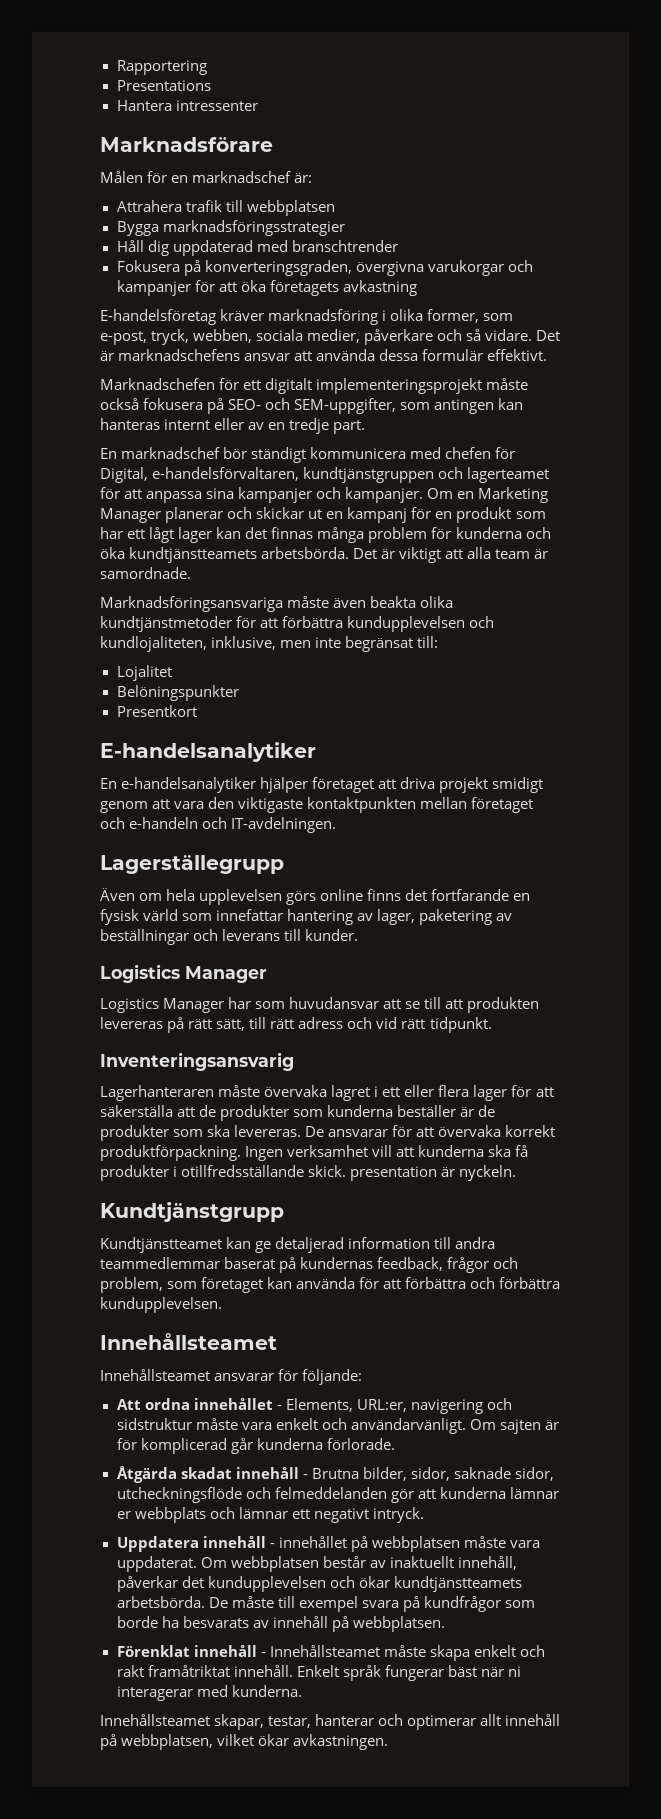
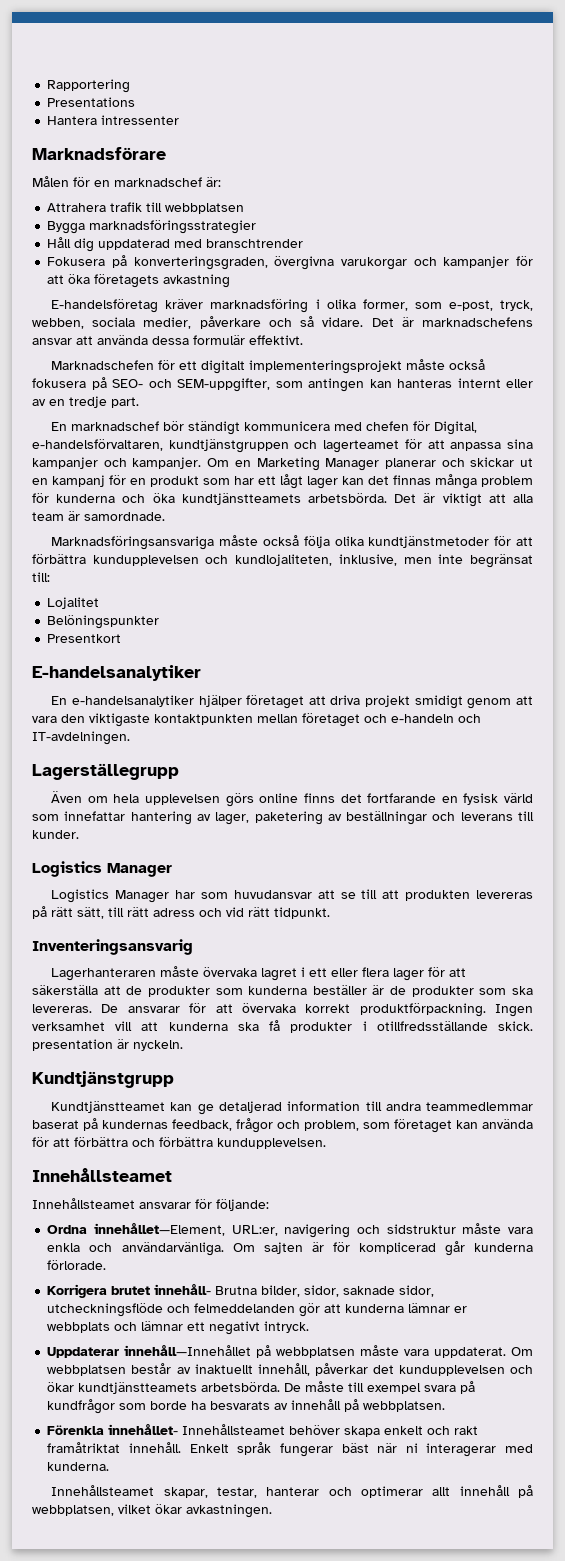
[333,596,417,608] även beakta -> [262,535,330,548] också följa
[116,1398,353,1412] Att ordna innehållet - Elements, -> [47,1223,226,1236] Ordna innehållet—Element,
[275,1418,466,1434] enkelt och användarvänligt. -> [47,1242,224,1256] enkla och användarvänliga.
[116,1466,308,1483] Åtgärda skadat innehåll - -> [47,1284,212,1298] Korrigera brutet innehåll-
[116,1536,347,1552] Uppdatera innehåll - innehållet -> [47,1345,252,1358] Uppdaterar innehåll—Innehållet
[116,1645,426,1657] Förenklat innehåll - Innehållsteamet måste -> [47,1424,341,1435] Förenkla innehållet- Innehållsteamet behöver

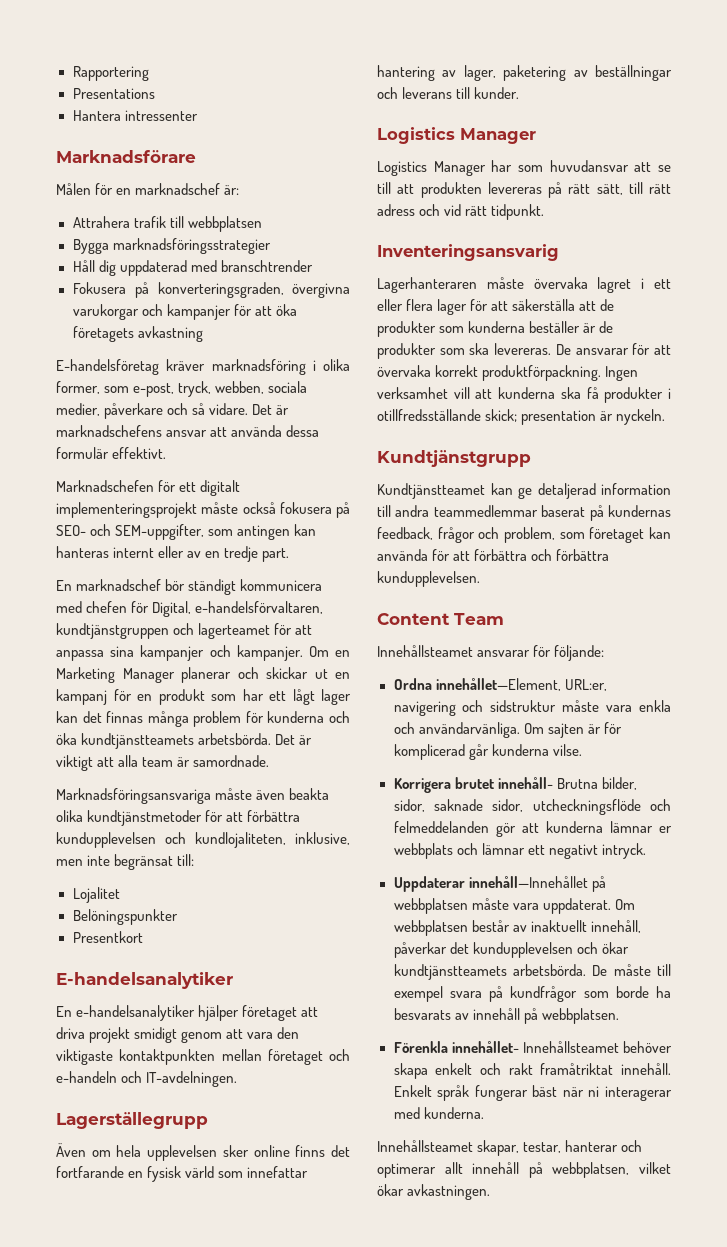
[262,535,330,548] också följa -> [256,788,330,800] även beakta
[225,793,254,807] görs -> [222,1145,249,1157] sker
[498,1021,533,1031] skick. -> [485,409,518,422] skick;
[32,1168,172,1182] Innehållsteamet -> [377,613,504,625] Content Team
[47,1260,107,1270] förlorade. -> [552,744,582,756] vilse.

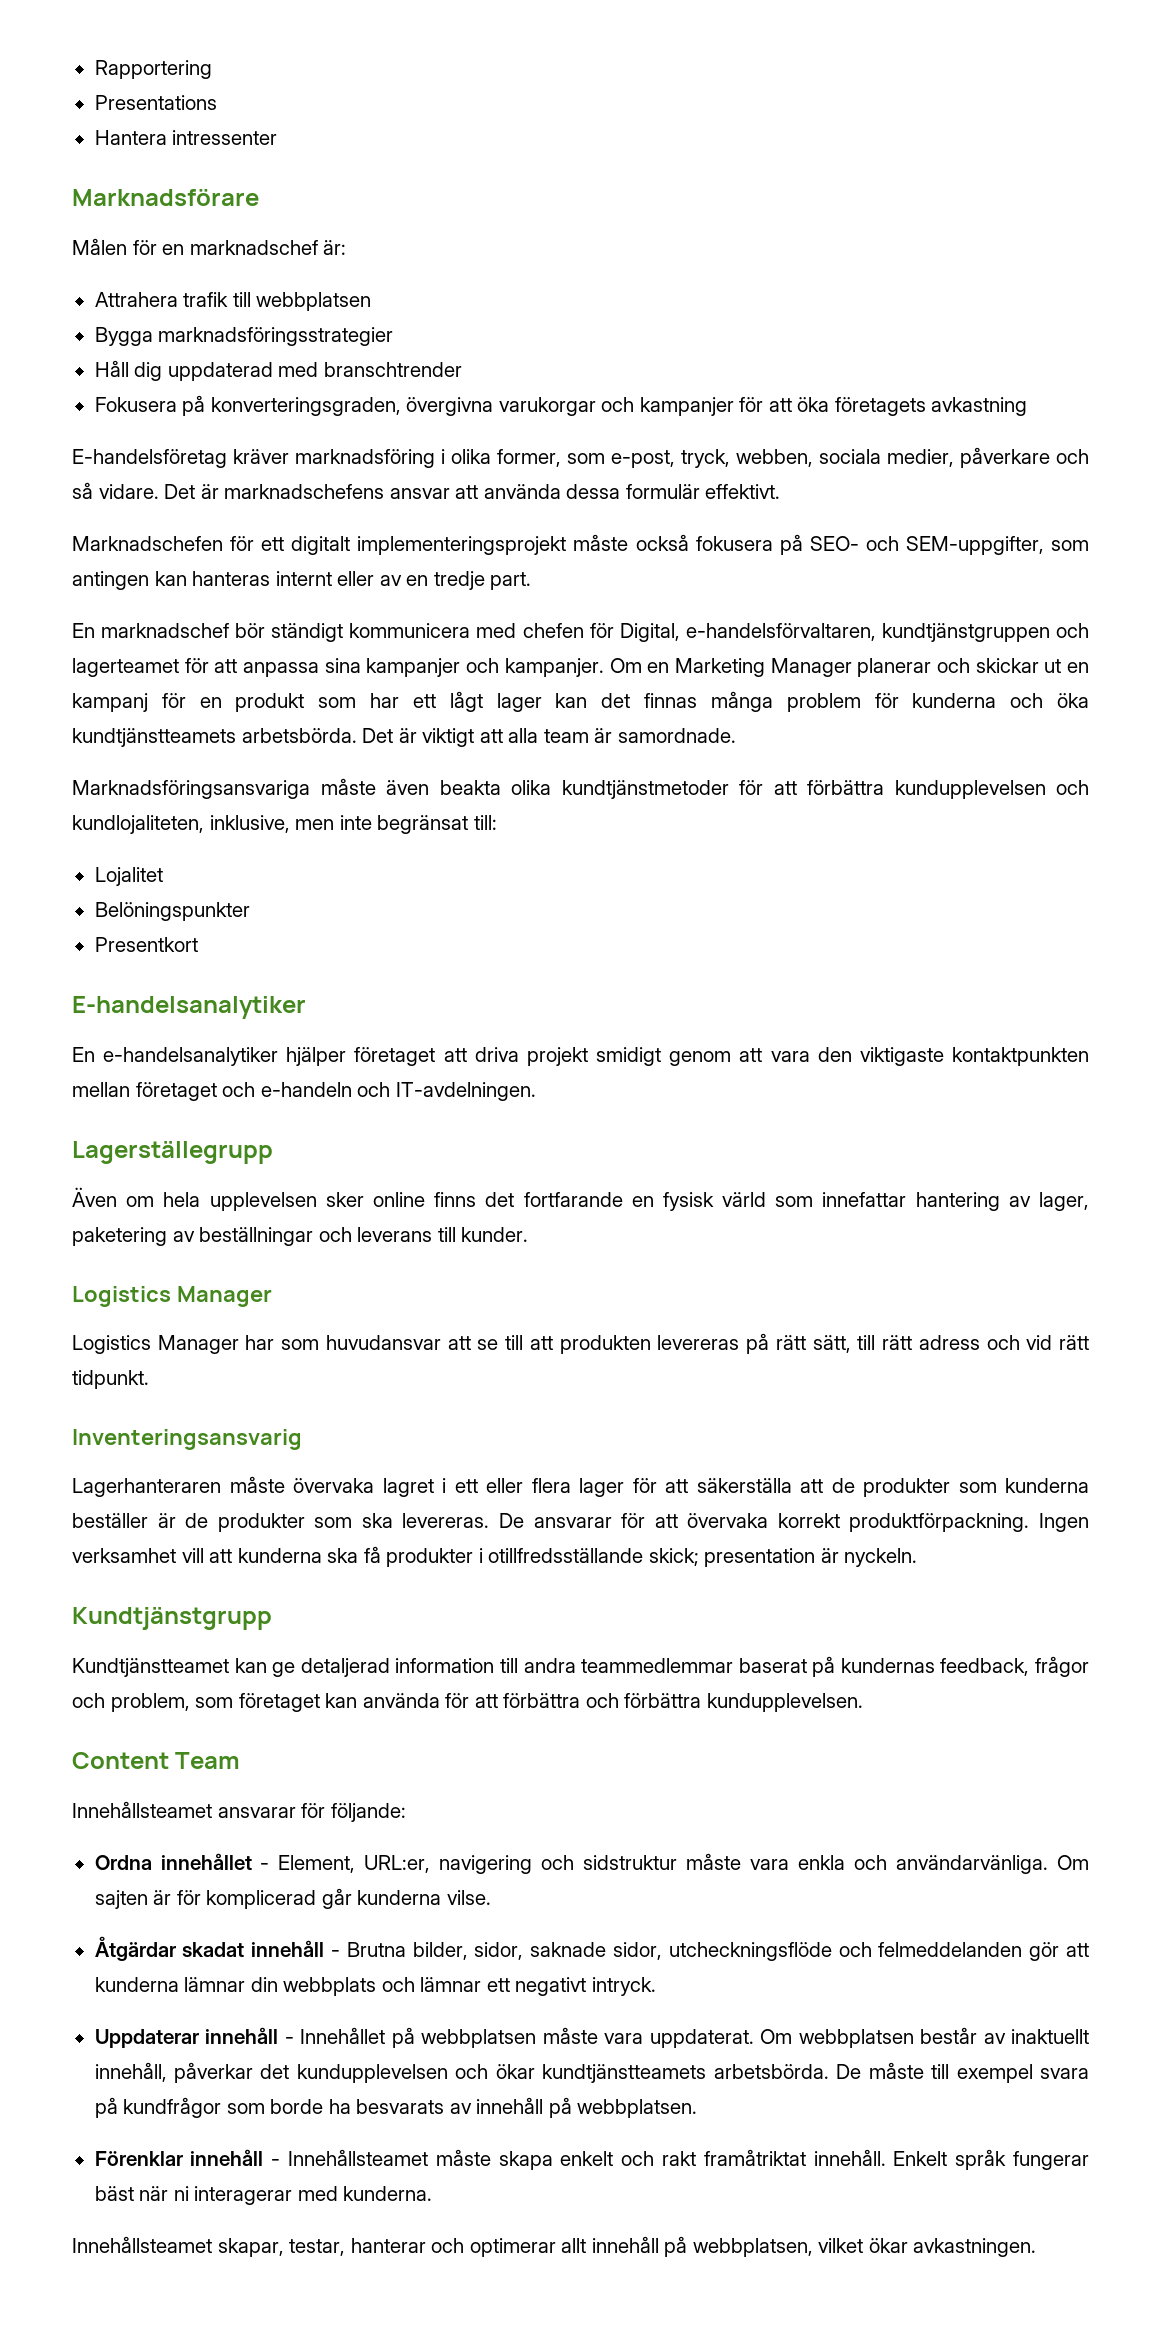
[435,678,561,691] innehållet—Element, -> [160,1853,356,1873] innehållet - Element,
[393,777,553,793] Korrigera brutet innehåll- -> [94,1936,340,1961] Åtgärdar skadat innehåll -
[659,826,672,833] er -> [250,1977,278,1992] din
[468,876,588,888] innehåll—Innehållet -> [205,2027,386,2044] innehåll - Innehållet
[393,1041,672,1053] Förenkla innehållet- Innehållsteamet behöver -> [94,2149,491,2166] Förenklar innehåll - Innehållsteamet måste

